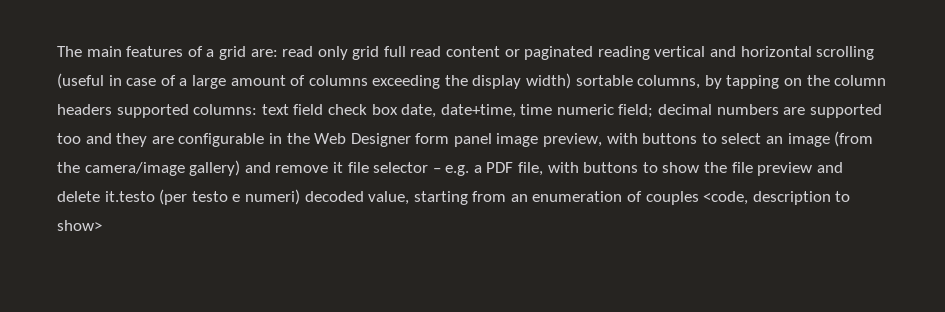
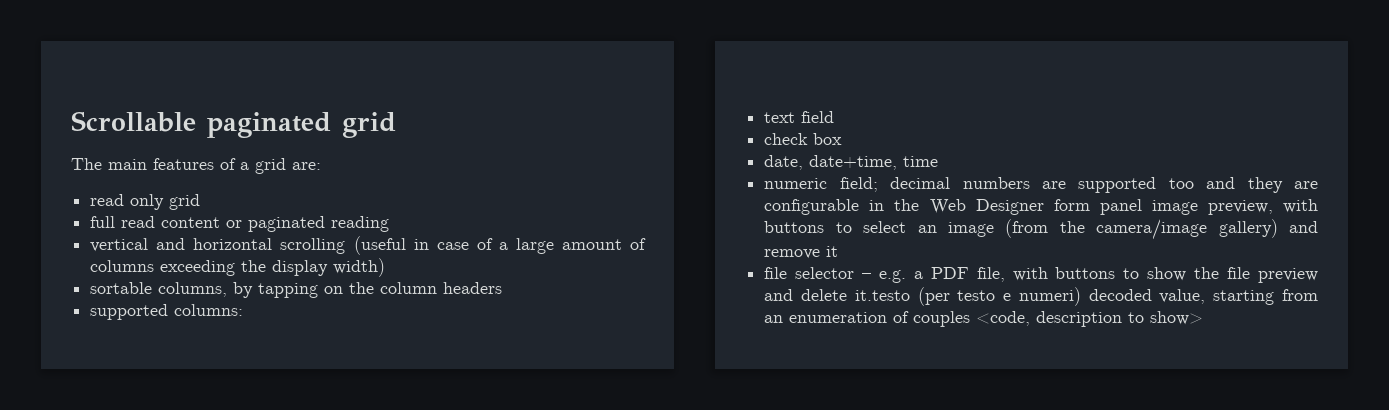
(57, 51) none -> [71,111,396,138] Scrollable paginated grid //
(278, 53) none -> (321, 166) //
(380, 53) none -> (201, 202) //
(650, 53) none -> (390, 224) //
(572, 81) none -> (386, 267) //
(112, 109) none -> (503, 288) //
(258, 109) none -> (244, 310) //
(324, 109) none -> (835, 117) //
(398, 109) none -> (843, 139) //
(553, 109) none -> (939, 161) //
(343, 167) none -> (839, 251) //

